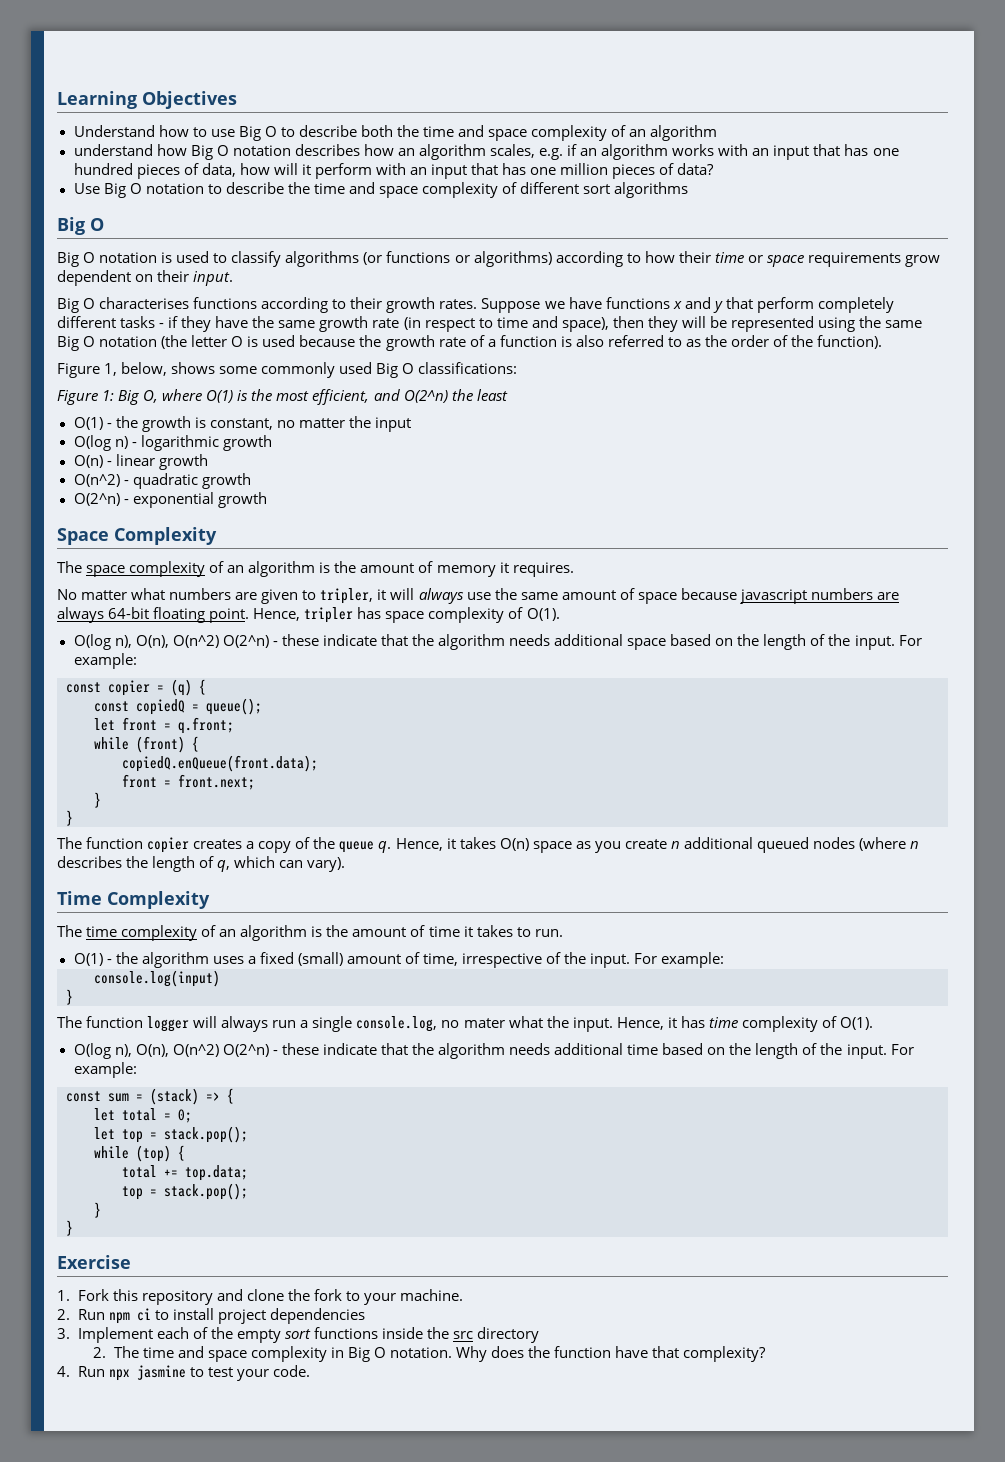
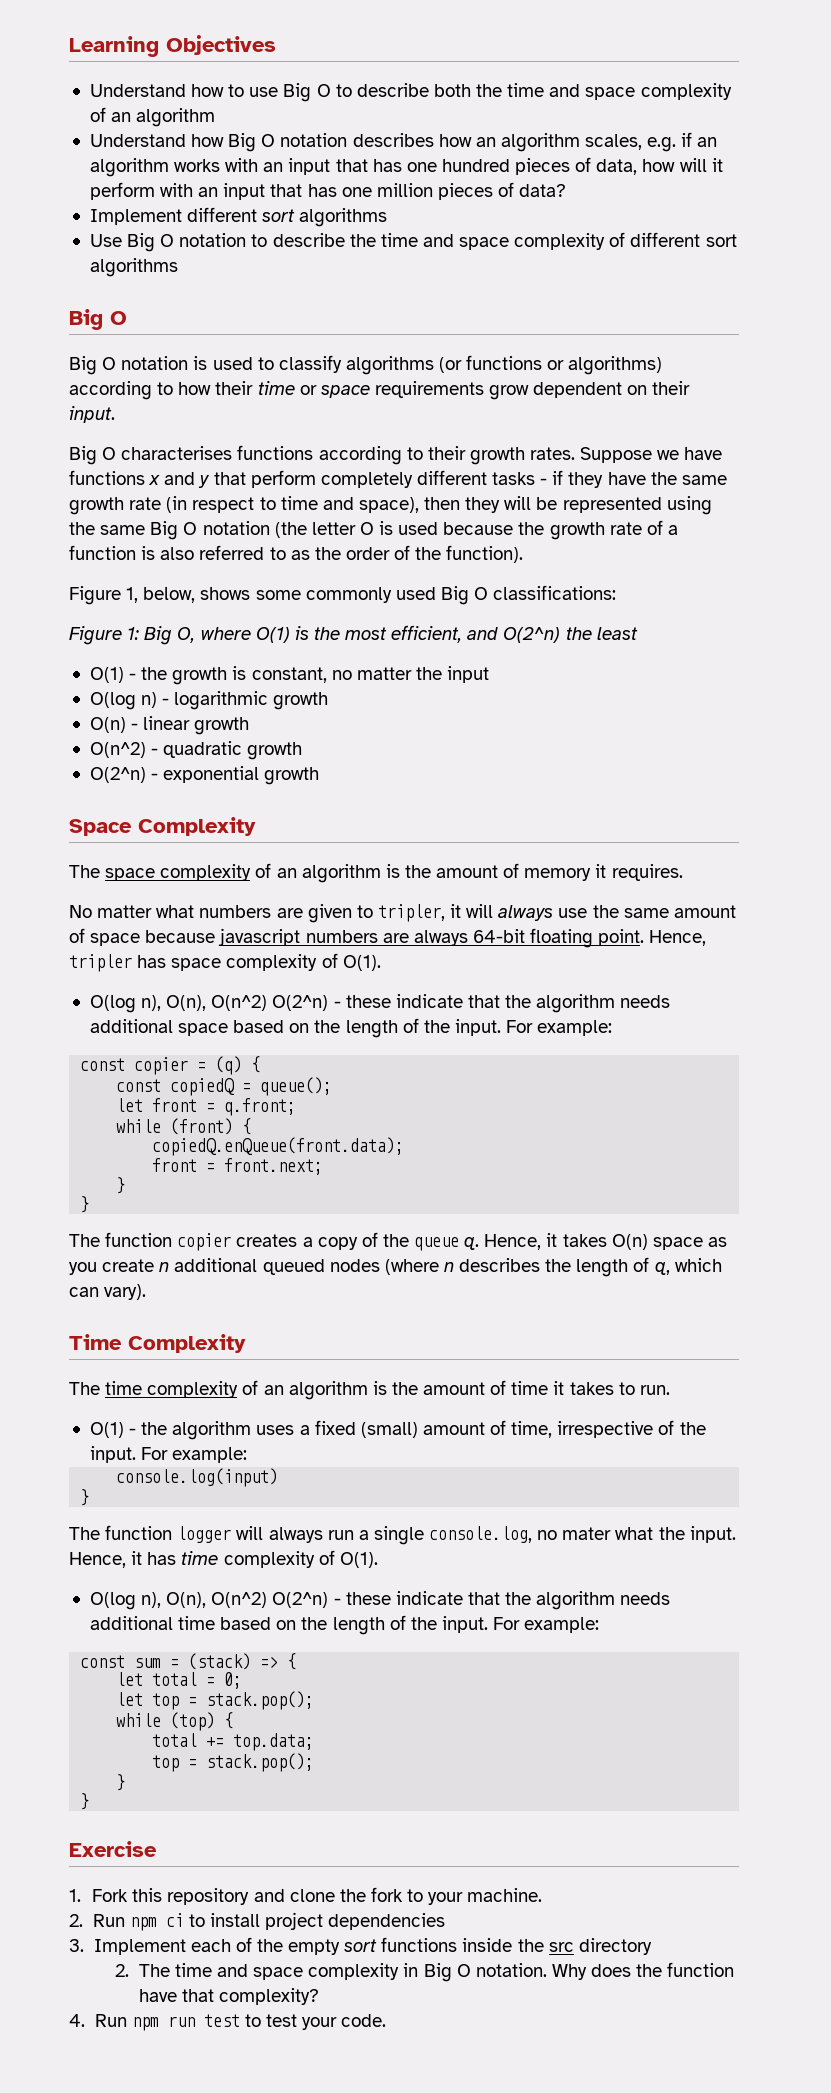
[73,144,153,156] understand -> [89,134,186,147] Understand
(715, 169) none -> [89,207,388,227] // Implement different sort algorithms
[108,1365,186,1381] npx jasmine -> [131,2014,240,2031] npm run test

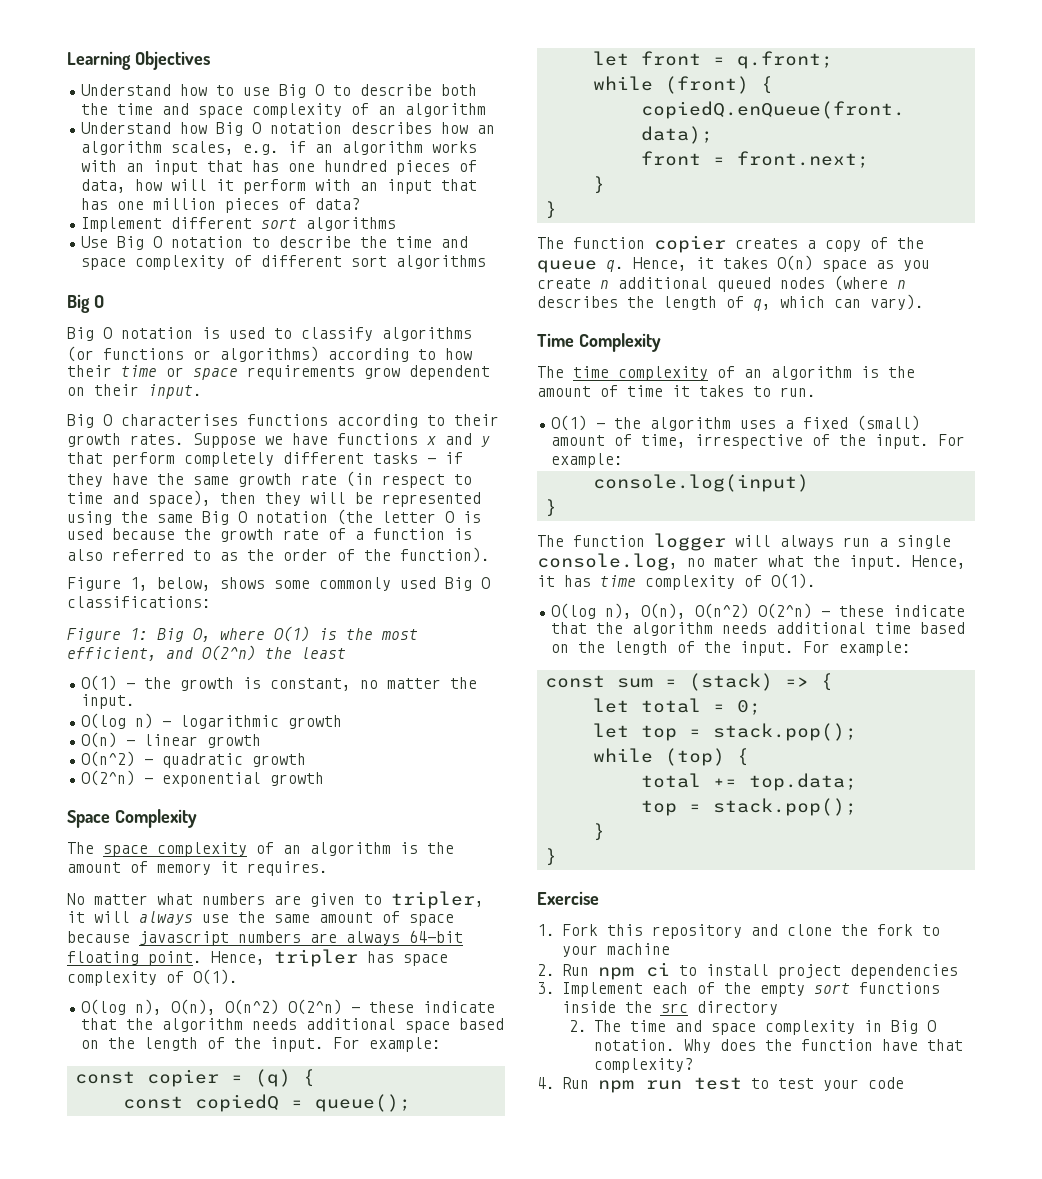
[447,666,490,683] input -> [81,694,136,709] input.
[467,1888,543,1902] machine. -> [606,943,670,955] machine
[341,2014,387,2027] code. -> [867,1077,904,1089] code

